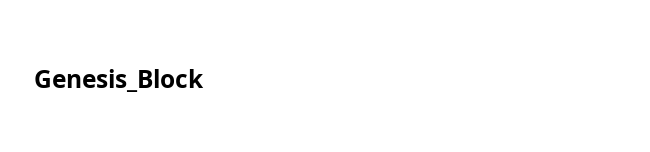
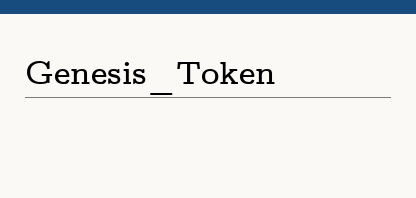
[34,69,204,92] Genesis_Block -> [25,61,276,95] Genesis_Token

